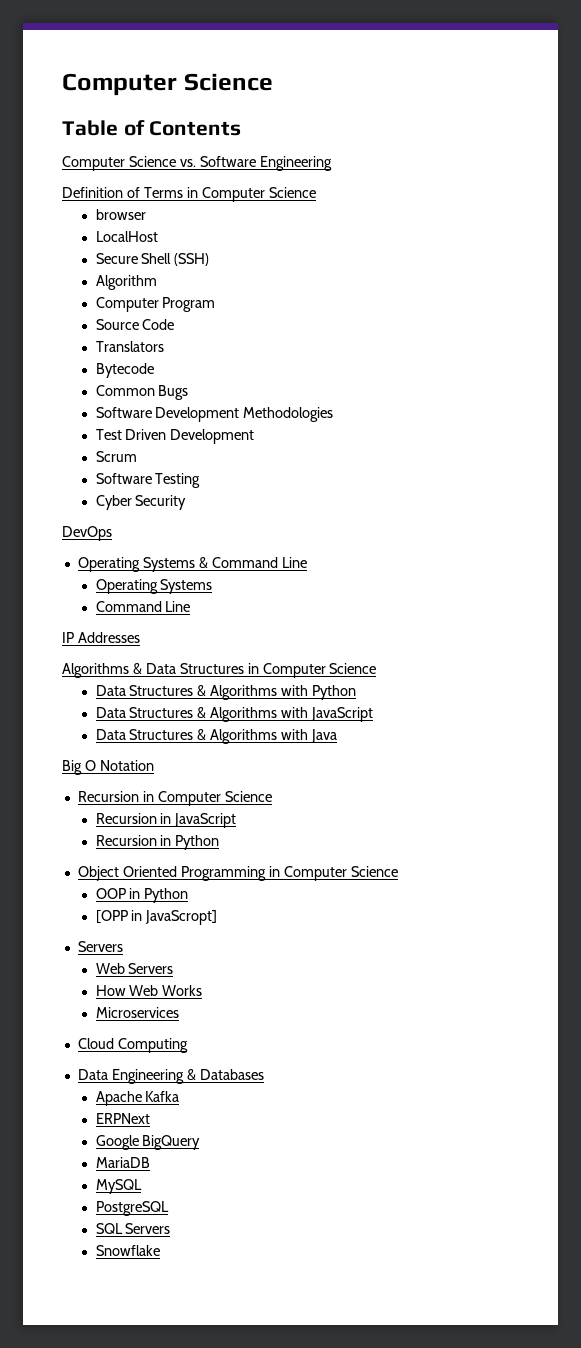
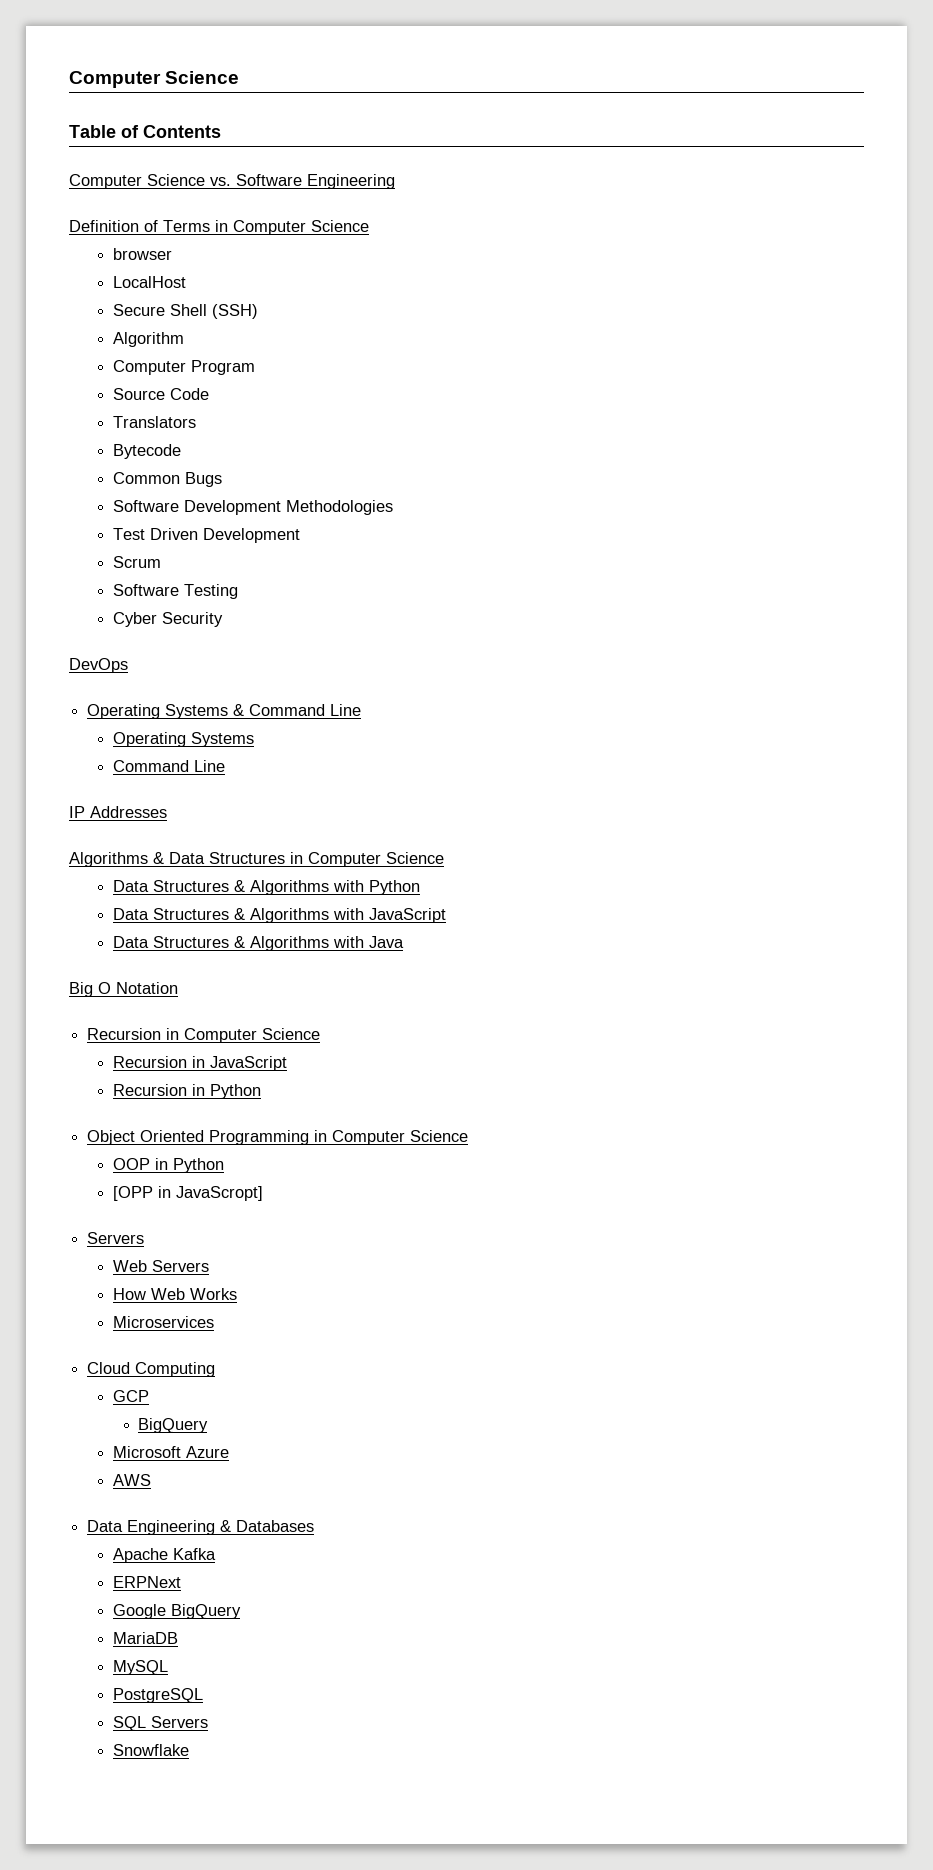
(188, 1045) none -> [112,1390,149,1402] [138,1418,209,1433] [112,1446,229,1458] [112,1474,151,1486] // GCP // BigQuery // Microsoft Azure // AWS

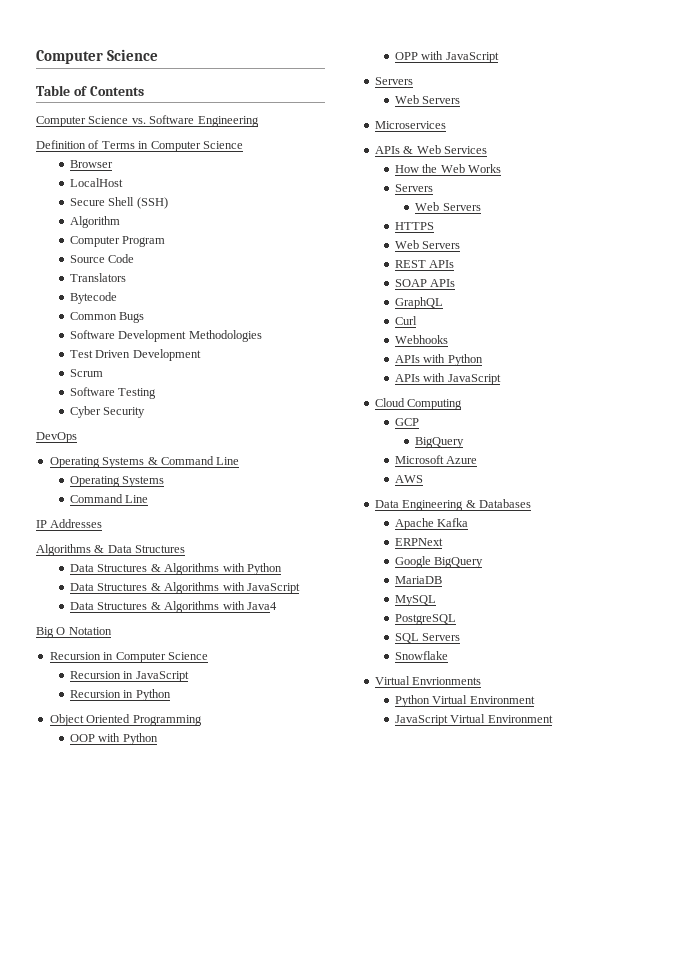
[112,248,172,260] browser -> [69,160,113,168] Browser
[290,852,444,867] in Computer Science -> (186, 549) none
[368,936,404,948] Java -> [246,602,277,610] Java4
[314,1130,469,1145] in Computer Science -> (202, 720) none
[154,1158,224,1173] [112,1186,263,1201] [87,1232,145,1244] [112,1260,209,1272] in Python // [OPP in JavaScropt] // Servers // Web Servers -> [98,733,158,745] [394,51,499,63] [374,77,413,85] [394,95,461,104] [374,121,446,129] [374,145,487,154] with Python // OPP with JavaScript // Servers // Web Servers // Microservices // APIs & Web Services
(146, 1294) none -> [422,164,438,173] the
[112,1316,214,1328] Microservices -> [394,184,433,192] [415,202,481,211] [394,222,434,230] [394,240,461,249] [394,260,455,268] [394,279,456,287] [394,297,443,309] [394,316,417,325] [394,335,448,344] [394,354,483,366] [394,373,501,385] Servers // Web Servers // HTTPS // Web Servers // REST APIs // SOAP APIs // GraphQL // Curl // Webhooks // APIs with Python // APIs with JavaScript
(189, 1750) none -> [374,676,482,685] [394,695,535,707] [394,714,553,726] // Virtual Envrionments // Python Virtual Environment // JavaScript Virtual Environment

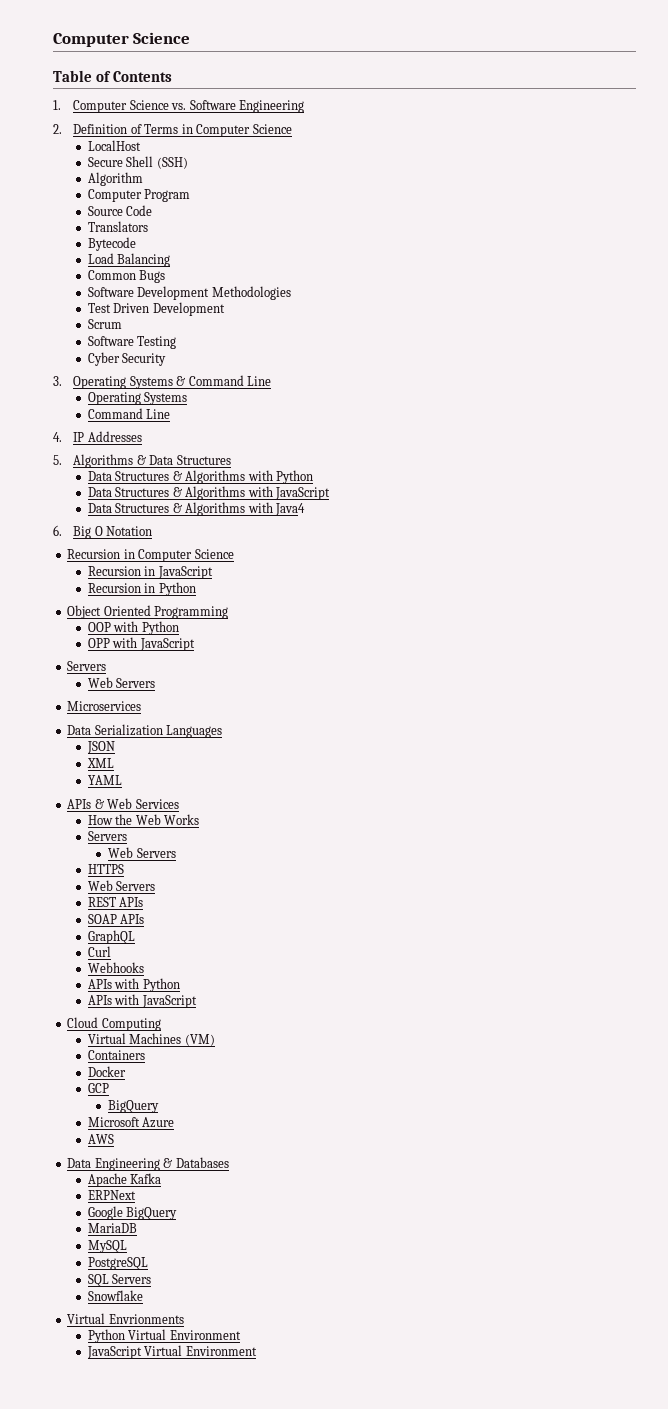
(144, 91) none -> [53,100,61,110] 1.
(259, 121) none -> [53,124,62,134] 2.
[69,160,113,168] // Browser -> (292, 129) none
(117, 298) none -> [87,253,171,267] // Load Balancing
[36,432,77,443] DevOps // -> [53,376,62,386] 3.
(149, 499) none -> [53,432,62,442] 4.
(103, 523) none -> [53,455,62,465] 5.
(277, 606) none -> [53,525,62,536] 6.
(446, 125) none -> [67,724,223,738] [86,741,115,754] [86,758,114,768] [87,775,122,785] // Data Serialization Languages // JSON // XML // YAML
(463, 404) none -> [87,1033,215,1046] [87,1050,145,1060] [87,1066,126,1077] // Virtual Machines (VM) // Containers // Docker

